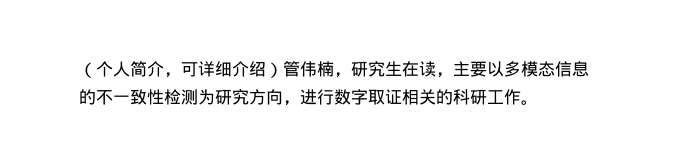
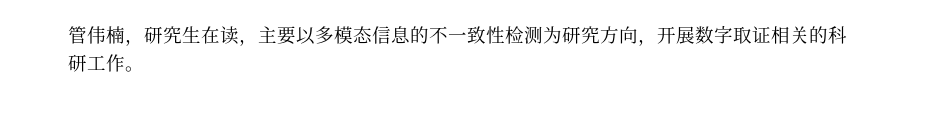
[79,61,283,78] （个人简介，可详细介绍） -> (68, 35) none
[300,89,334,105] 进行 -> [657,26,695,44] 开展

